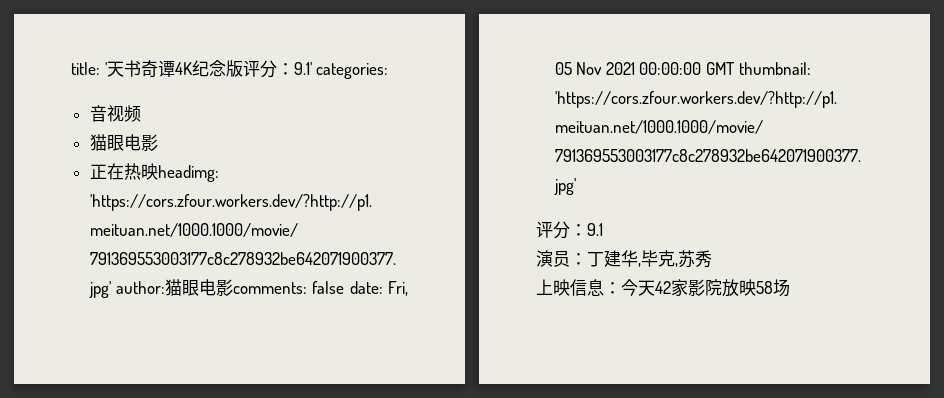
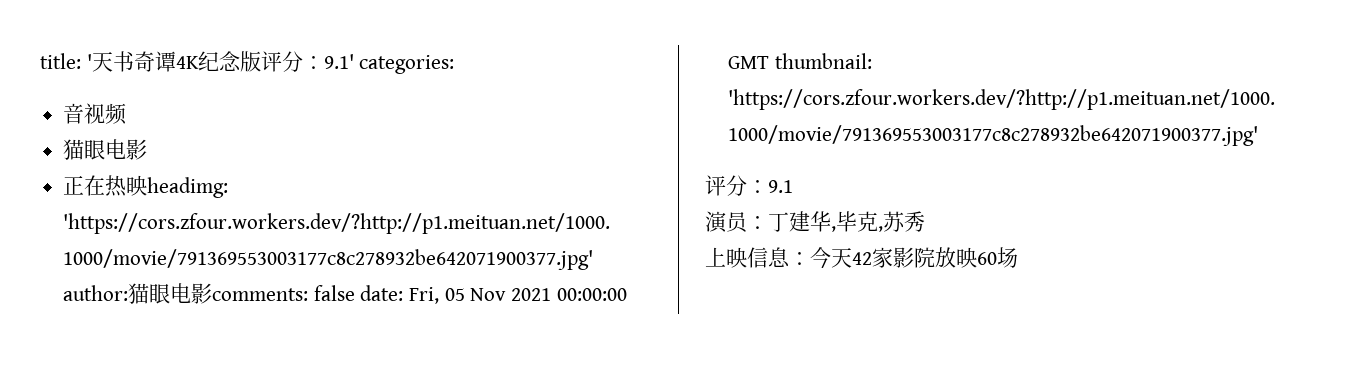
[756,281,773,294] 58 -> [977,252,997,265] 60

